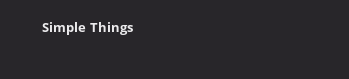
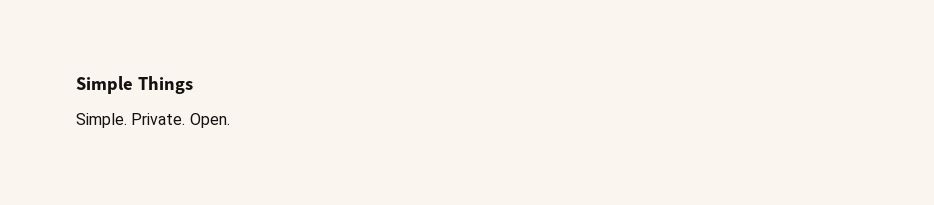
(133, 28) none -> [76,113,230,128] // Simple. Private. Open.

